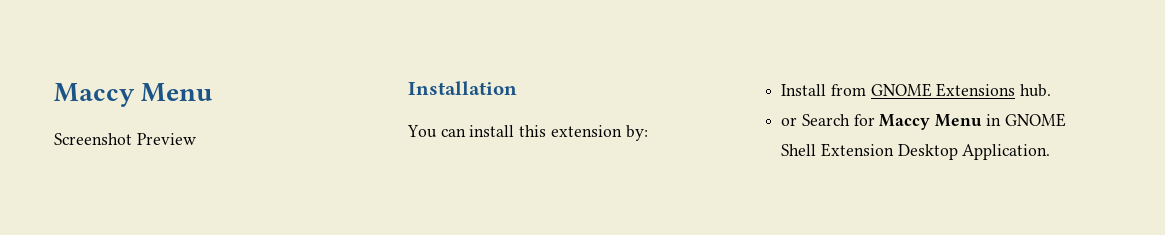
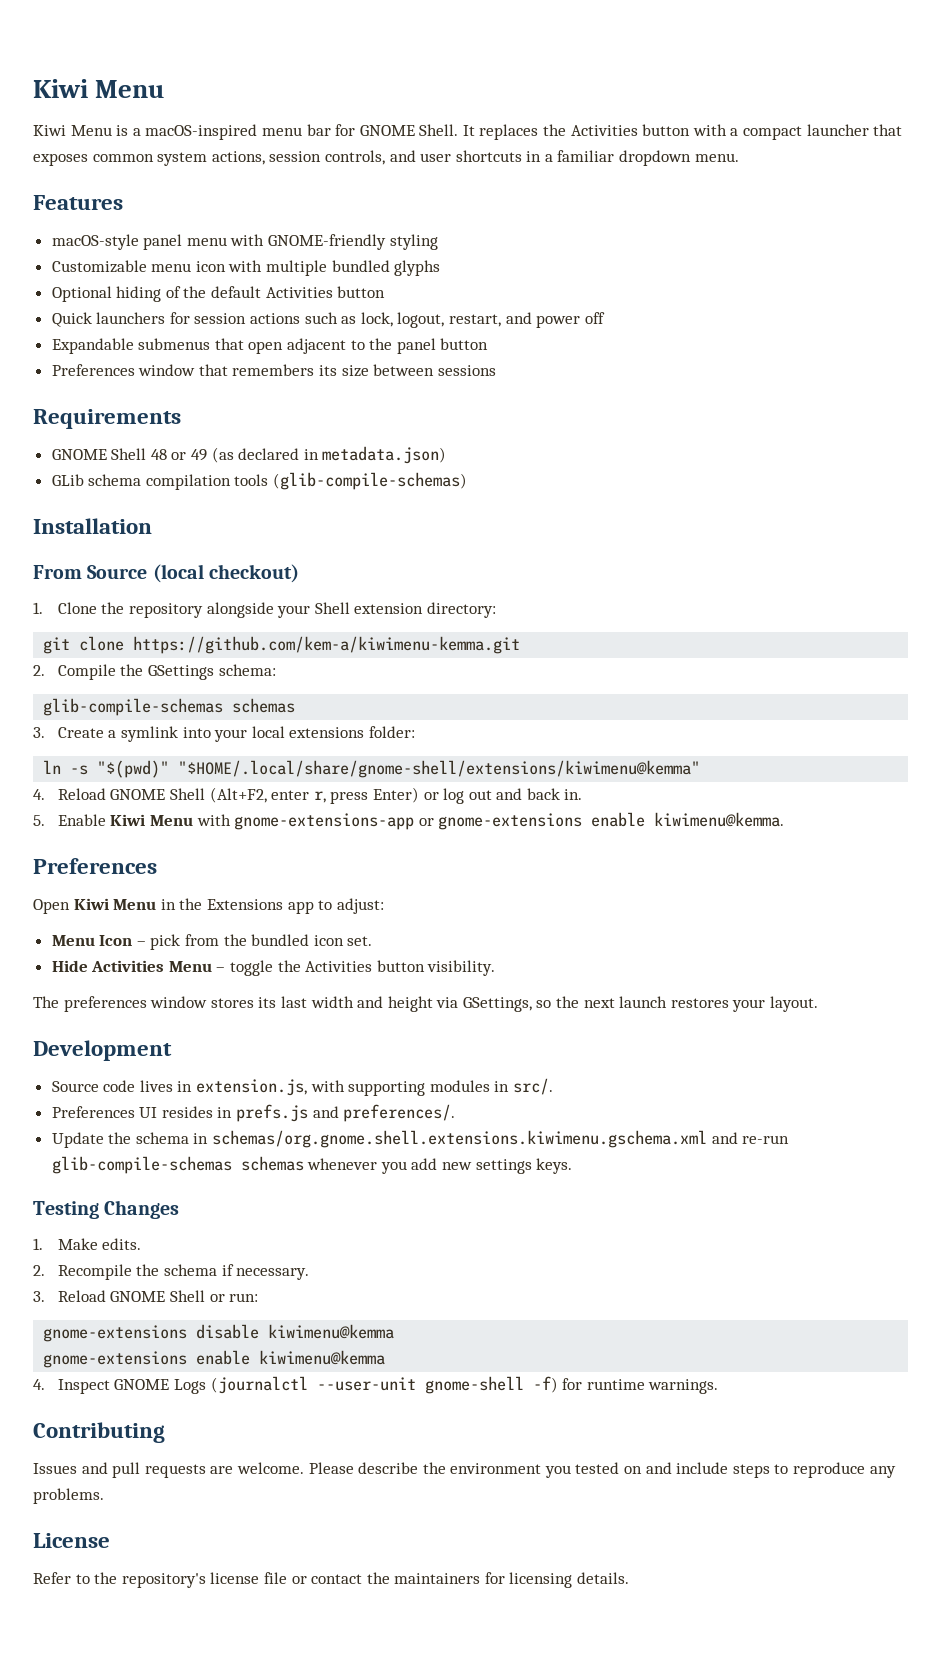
[54,83,135,107] Maccy -> [33,79,88,98] Kiwi
[54,133,196,145] [408,81,517,95] [407,125,648,141] [781,83,1052,97] [781,113,1066,130] [781,143,1051,160] Screenshot Preview // Installation // You can install this extension by: // Install from GNOME Extensions hub. // or Search for Maccy Menu in GNOME Shell Extension Desktop Application. -> [33,124,903,140] [33,150,739,166] [33,195,123,210] [51,234,438,250] [51,260,441,276] [51,286,386,302] [51,312,605,328] [51,338,489,354] [51,364,496,377] [33,409,181,429] [51,446,447,464] [51,472,468,490] [33,518,152,534] [33,564,299,583] [33,602,496,618] [43,636,521,654] [33,664,276,680] [43,698,296,716] [33,726,415,742] [43,760,701,778] [33,787,583,804] [33,812,785,830] [33,858,157,874] [33,898,384,914] [51,934,373,950] [51,960,496,976] [33,996,819,1012] [33,1040,172,1061] [51,1078,554,1096] [51,1104,456,1122] [51,1130,790,1148] [51,1156,573,1174] [33,1200,180,1219] [33,1238,142,1250] [33,1264,310,1280] [33,1290,259,1302] [43,1324,395,1342] [43,1350,386,1368] [33,1376,719,1394] [33,1422,165,1443] [33,1462,896,1478] [33,1488,104,1504] [33,1533,110,1548] [33,1572,630,1588] Kiwi Menu is a macOS-inspired menu bar for GNOME Shell. It replaces the Activities button with a compact launcher that exposes common system actions, session controls, and user shortcuts in a familiar dropdown menu. // Features // macOS-style panel menu with GNOME-friendly styling // Customizable menu icon with multiple bundled glyphs // Optional hiding of the default Activities button // Quick launchers for session actions such as lock, logout, restart, and power off // Expandable submenus that open adjacent to the panel button // Preferences window that remembers its size between sessions // Requirements // GNOME Shell 48 or 49 (as declared in metadata.json) // GLib schema compilation tools (glib-compile-schemas) // Installation // From Source (local checkout) // 1. Clone the repository alongside your Shell extension directory: // git clone https://github.com/kem-a/kiwimenu-kemma.git // 2. Compile the GSettings schema: // glib-compile-schemas schemas // 3. Create a symlink into your local extensions folder: // ln -s "$(pwd)" "$HOME/.local/share/gnome-shell/extensions/kiwimenu@kemma" // 4. Reload GNOME Shell (Alt+F2, enter r, press Enter) or log out and back in. // 5. Enable Kiwi Menu with gnome-extensions-app or gnome-extensions enable kiwimenu@kemma. // Preferences // Open Kiwi Menu in the Extensions app to adjust: // Menu Icon – pick from the bundled icon set. // Hide Activities Menu – toggle the Activities button visibility. // The preferences window stores its last width and height via GSettings, so the next launch restores your layout. // Development // Source code lives in extension.js, with supporting modules in src/. // Preferences UI resides in prefs.js and preferences/. // Update the schema in schemas/org.gnome.shell.extensions.kiwimenu.gschema.xml and re-run glib-compile-schemas schemas whenever you add new settings keys. // Testing Changes // 1. Make edits. // 2. Recompile the schema if necessary. // 3. Reload GNOME Shell or run: // gnome-extensions disable kiwimenu@kemma // gnome-extensions enable kiwimenu@kemma // 4. Inspect GNOME Logs (journalctl --user-unit gnome-shell -f) for runtime warnings. // Contributing // Issues and pull requests are welcome. Please describe the environment you tested on and include steps to reproduce any problems. // License // Refer to the repository's license file or contact the maintainers for licensing details.

